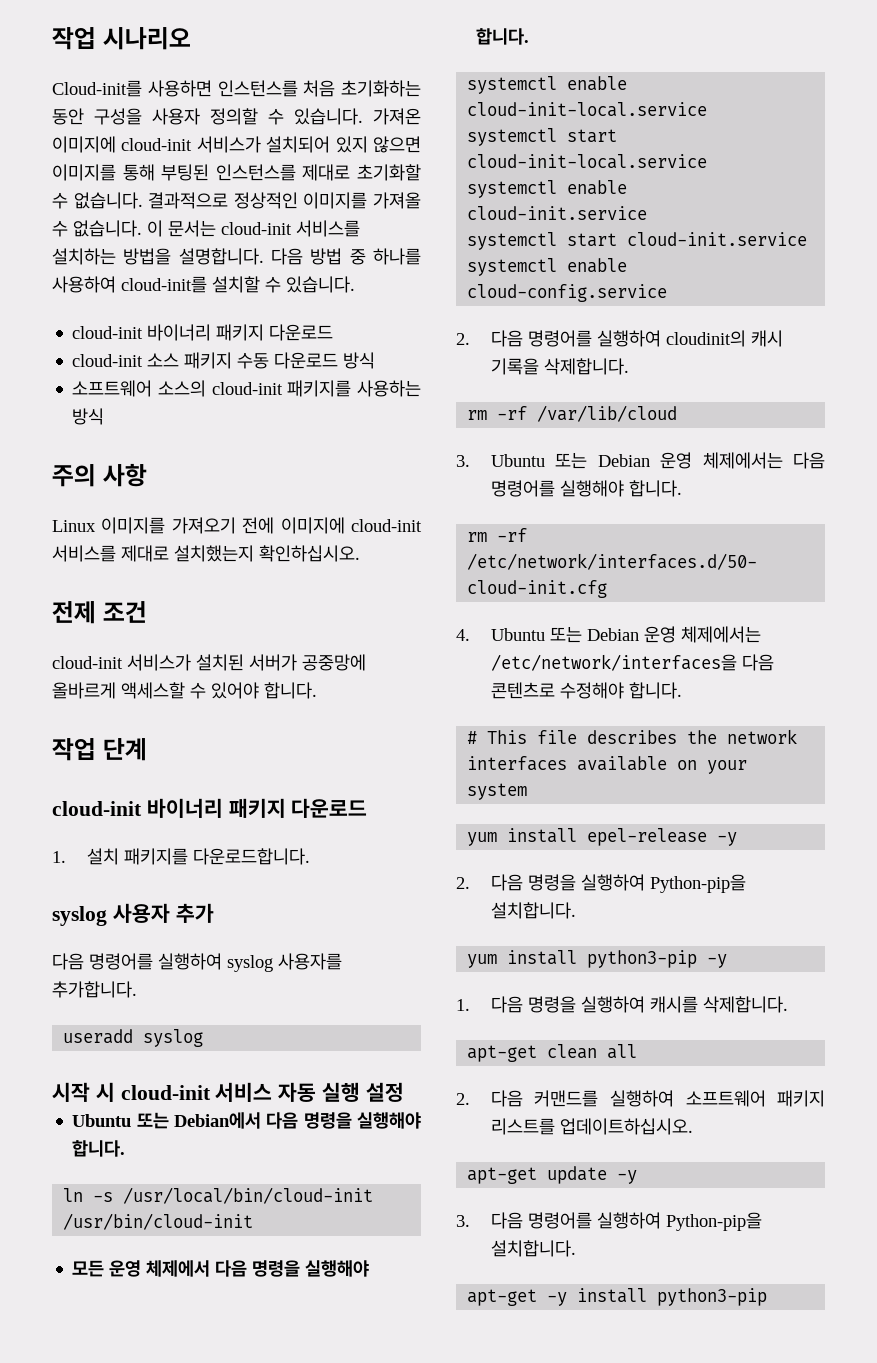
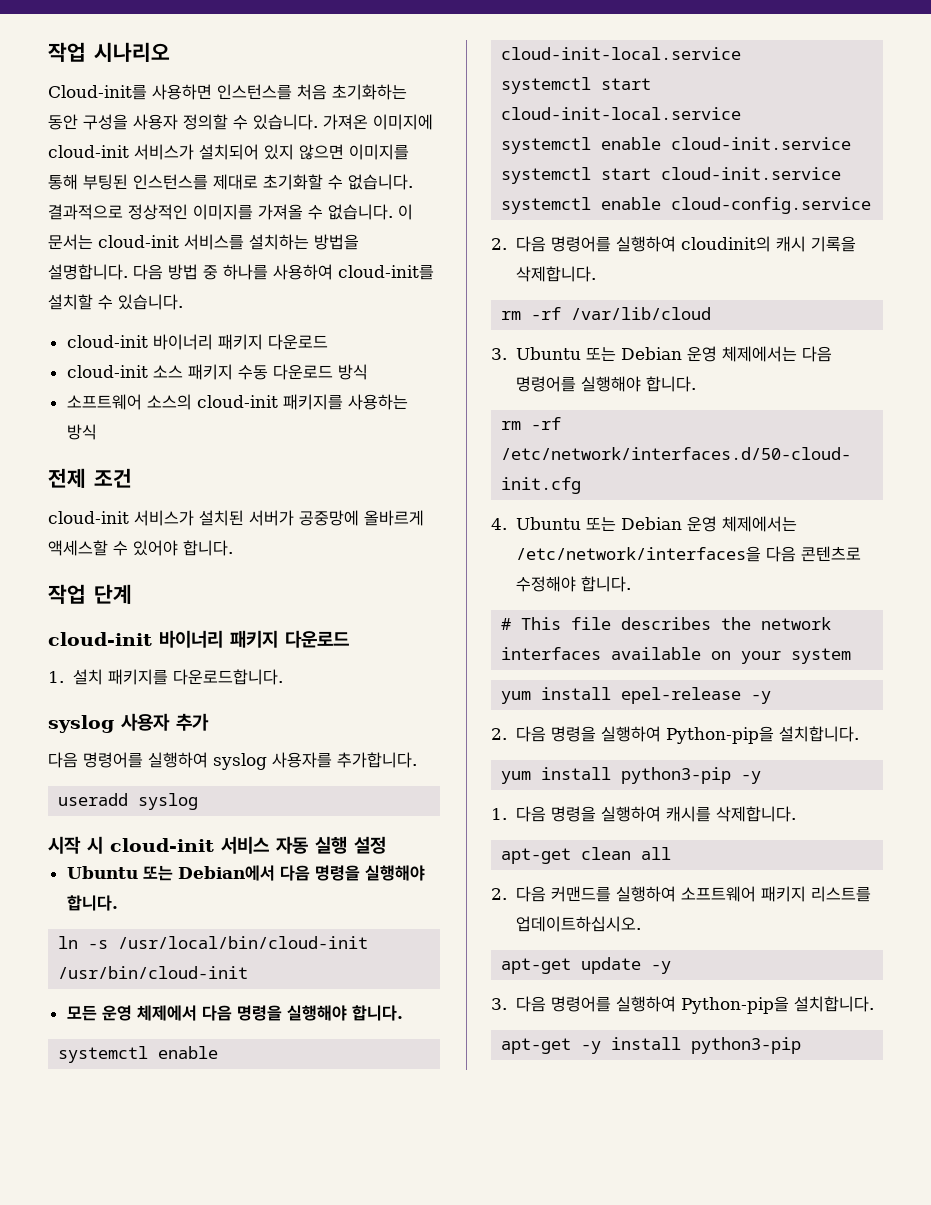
[52,463,147,487] [52,517,422,534] [52,545,360,562] // 주의 사항 // Linux 이미지를 가져오기 전에 이미지에 cloud-init 서비스를 제대로 설치했는지 확인하십시오. -> (97, 432) none

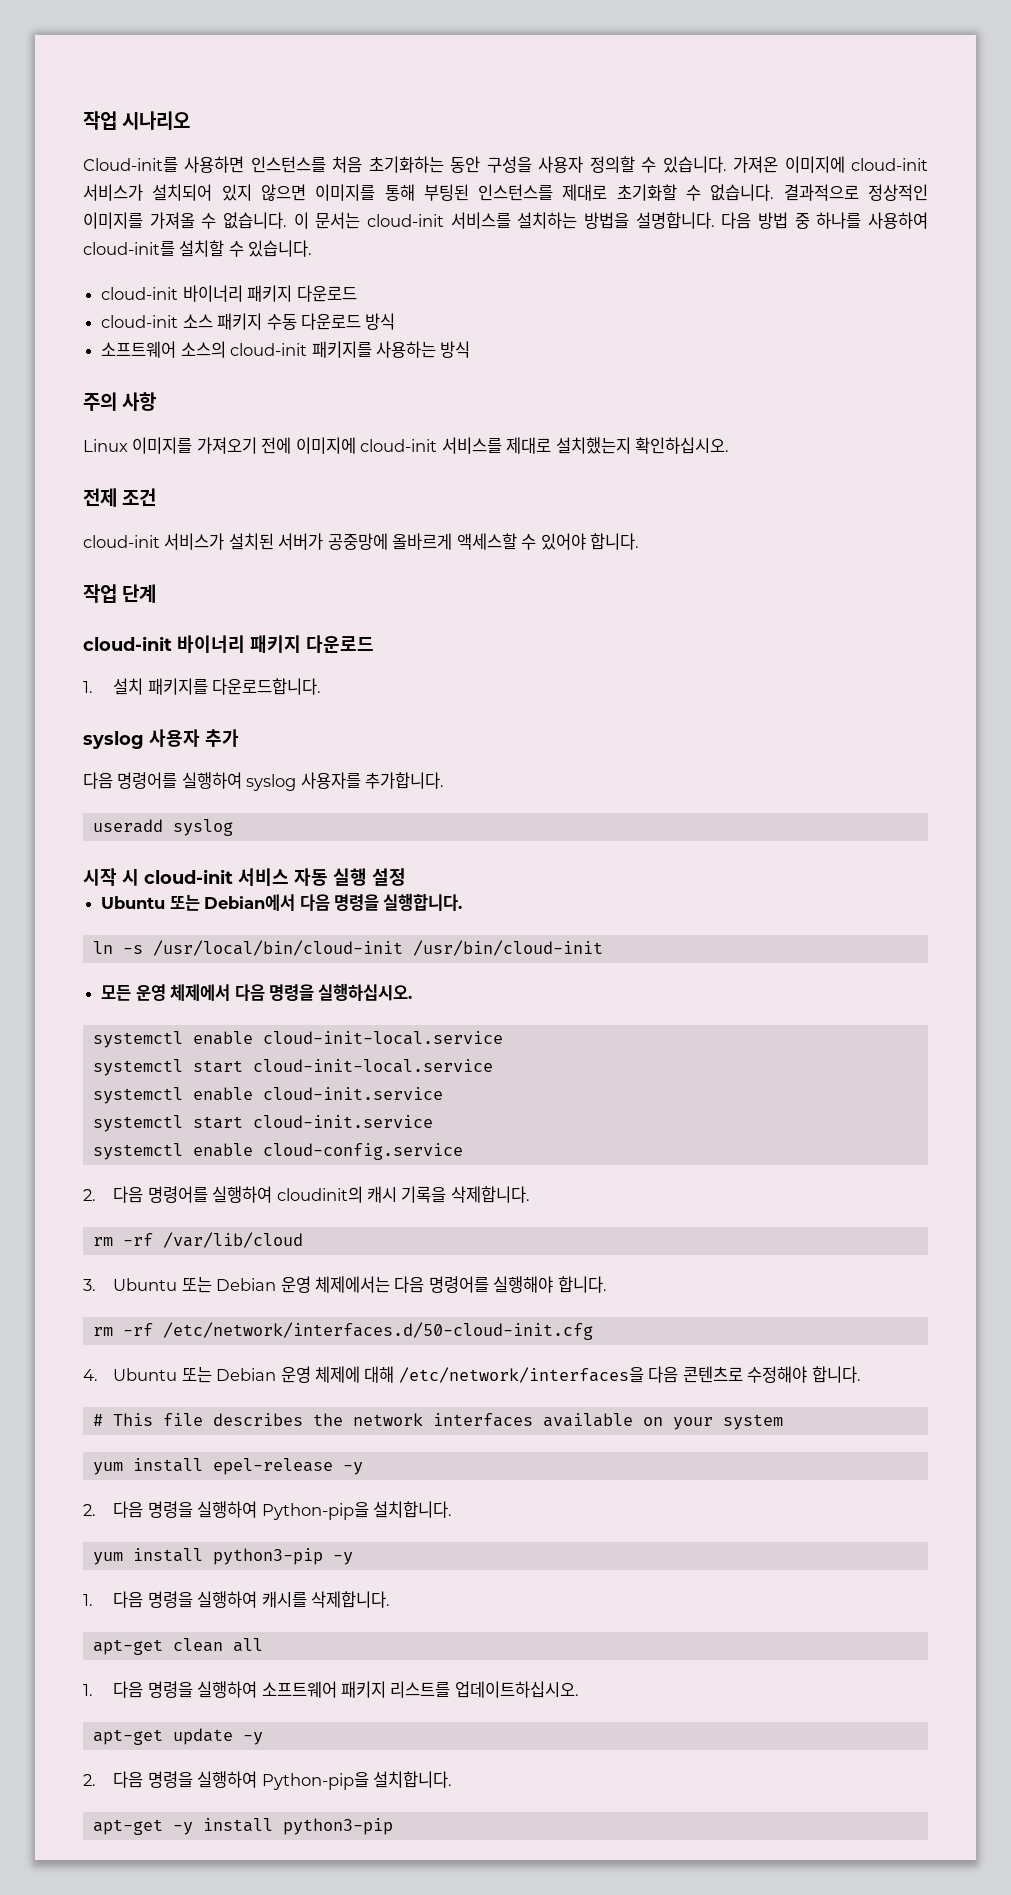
(97, 432) none -> [83,392,157,411] [83,437,730,454] // 주의 사항 // Linux 이미지를 가져오기 전에 이미지에 cloud-init 서비스를 제대로 설치했는지 확인하십시오.
[364,865,425,881] [66,895,118,911] 실행해야 합니다. -> [383,893,463,911] 실행합니다.
[286,1005,403,1021] 실행해야 합니다. -> [318,983,413,1001] 실행하십시오.
[721,516,797,532] 체제에서는 -> [314,1366,395,1383] 체제에 대해
[491,886,611,902] 2. 다음 커맨드를 -> [83,1681,193,1698] 1. 다음 명령을
[491,996,611,1012] 3. 다음 명령어를 -> [83,1771,193,1788] 2. 다음 명령을

